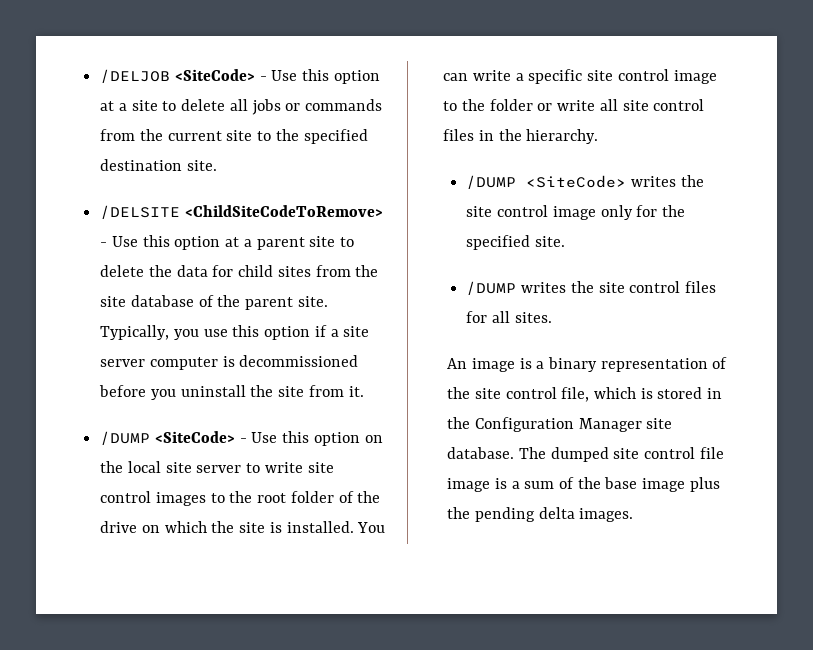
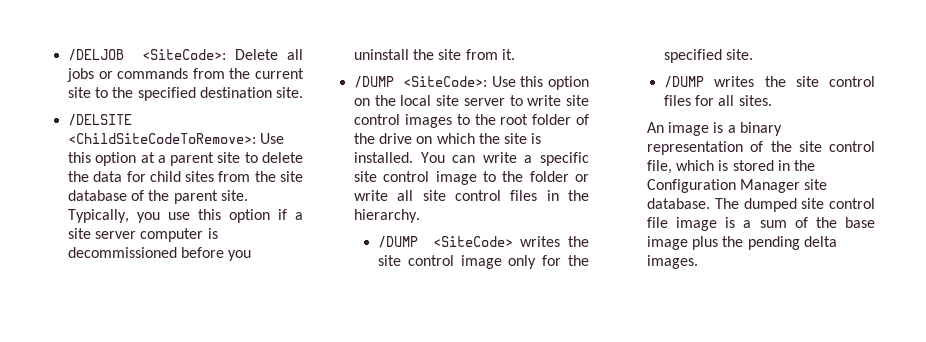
[174,69,380,84] [100,99,226,111] <SiteCode> - Use this option at a site to delete -> [141,49,278,60] <SiteCode>: Delete
[184,205,383,217] [100,242,108,247] <ChildSiteCodeToRemove> - -> [68,133,257,144] <ChildSiteCodeToRemove>:
[154,431,247,443] <SiteCode> - -> [402,76,487,87] <SiteCode>:

